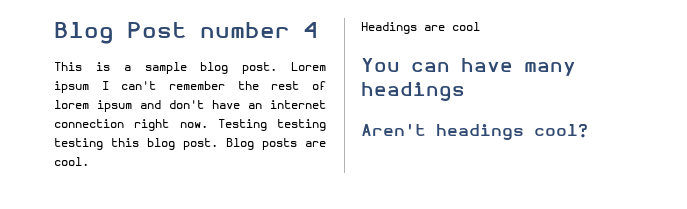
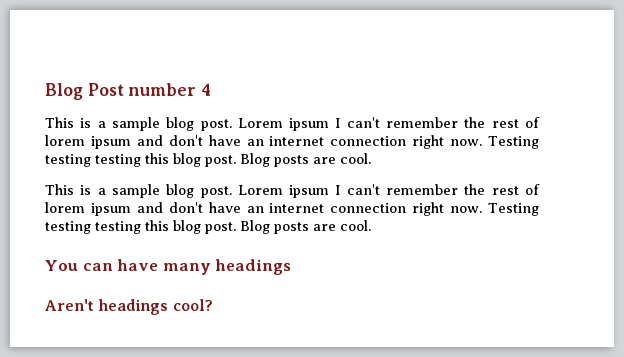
[361,22,480,34] Headings are cool -> [45,184,541,198] [45,202,540,216] [45,220,371,234] This is a sample blog post. Lorem ipsum I can't remember the rest of lorem ipsum and don't have an internet connection right now. Testing testing testing this blog post. Blog posts are cool.

